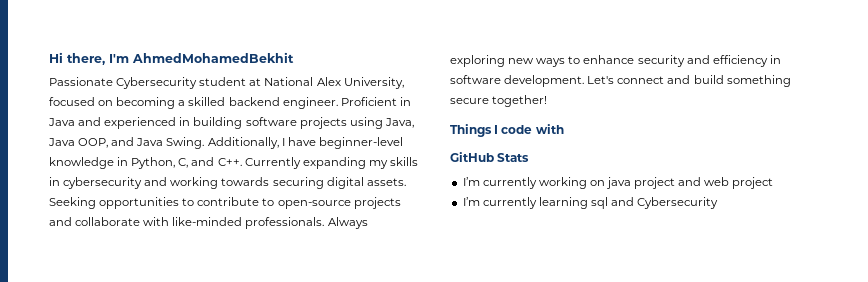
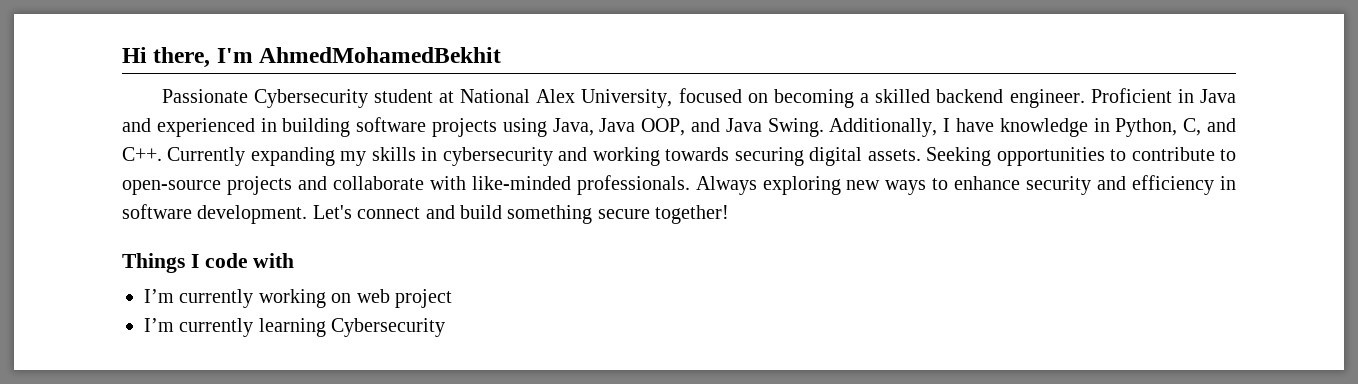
[318,137,403,149] beginner-level -> (994, 125) none
[450,152,530,162] // GitHub Stats -> (295, 260) none
[606,177,702,189] java project and -> (352, 298) none
[590,197,635,209] sql and -> (326, 327) none

